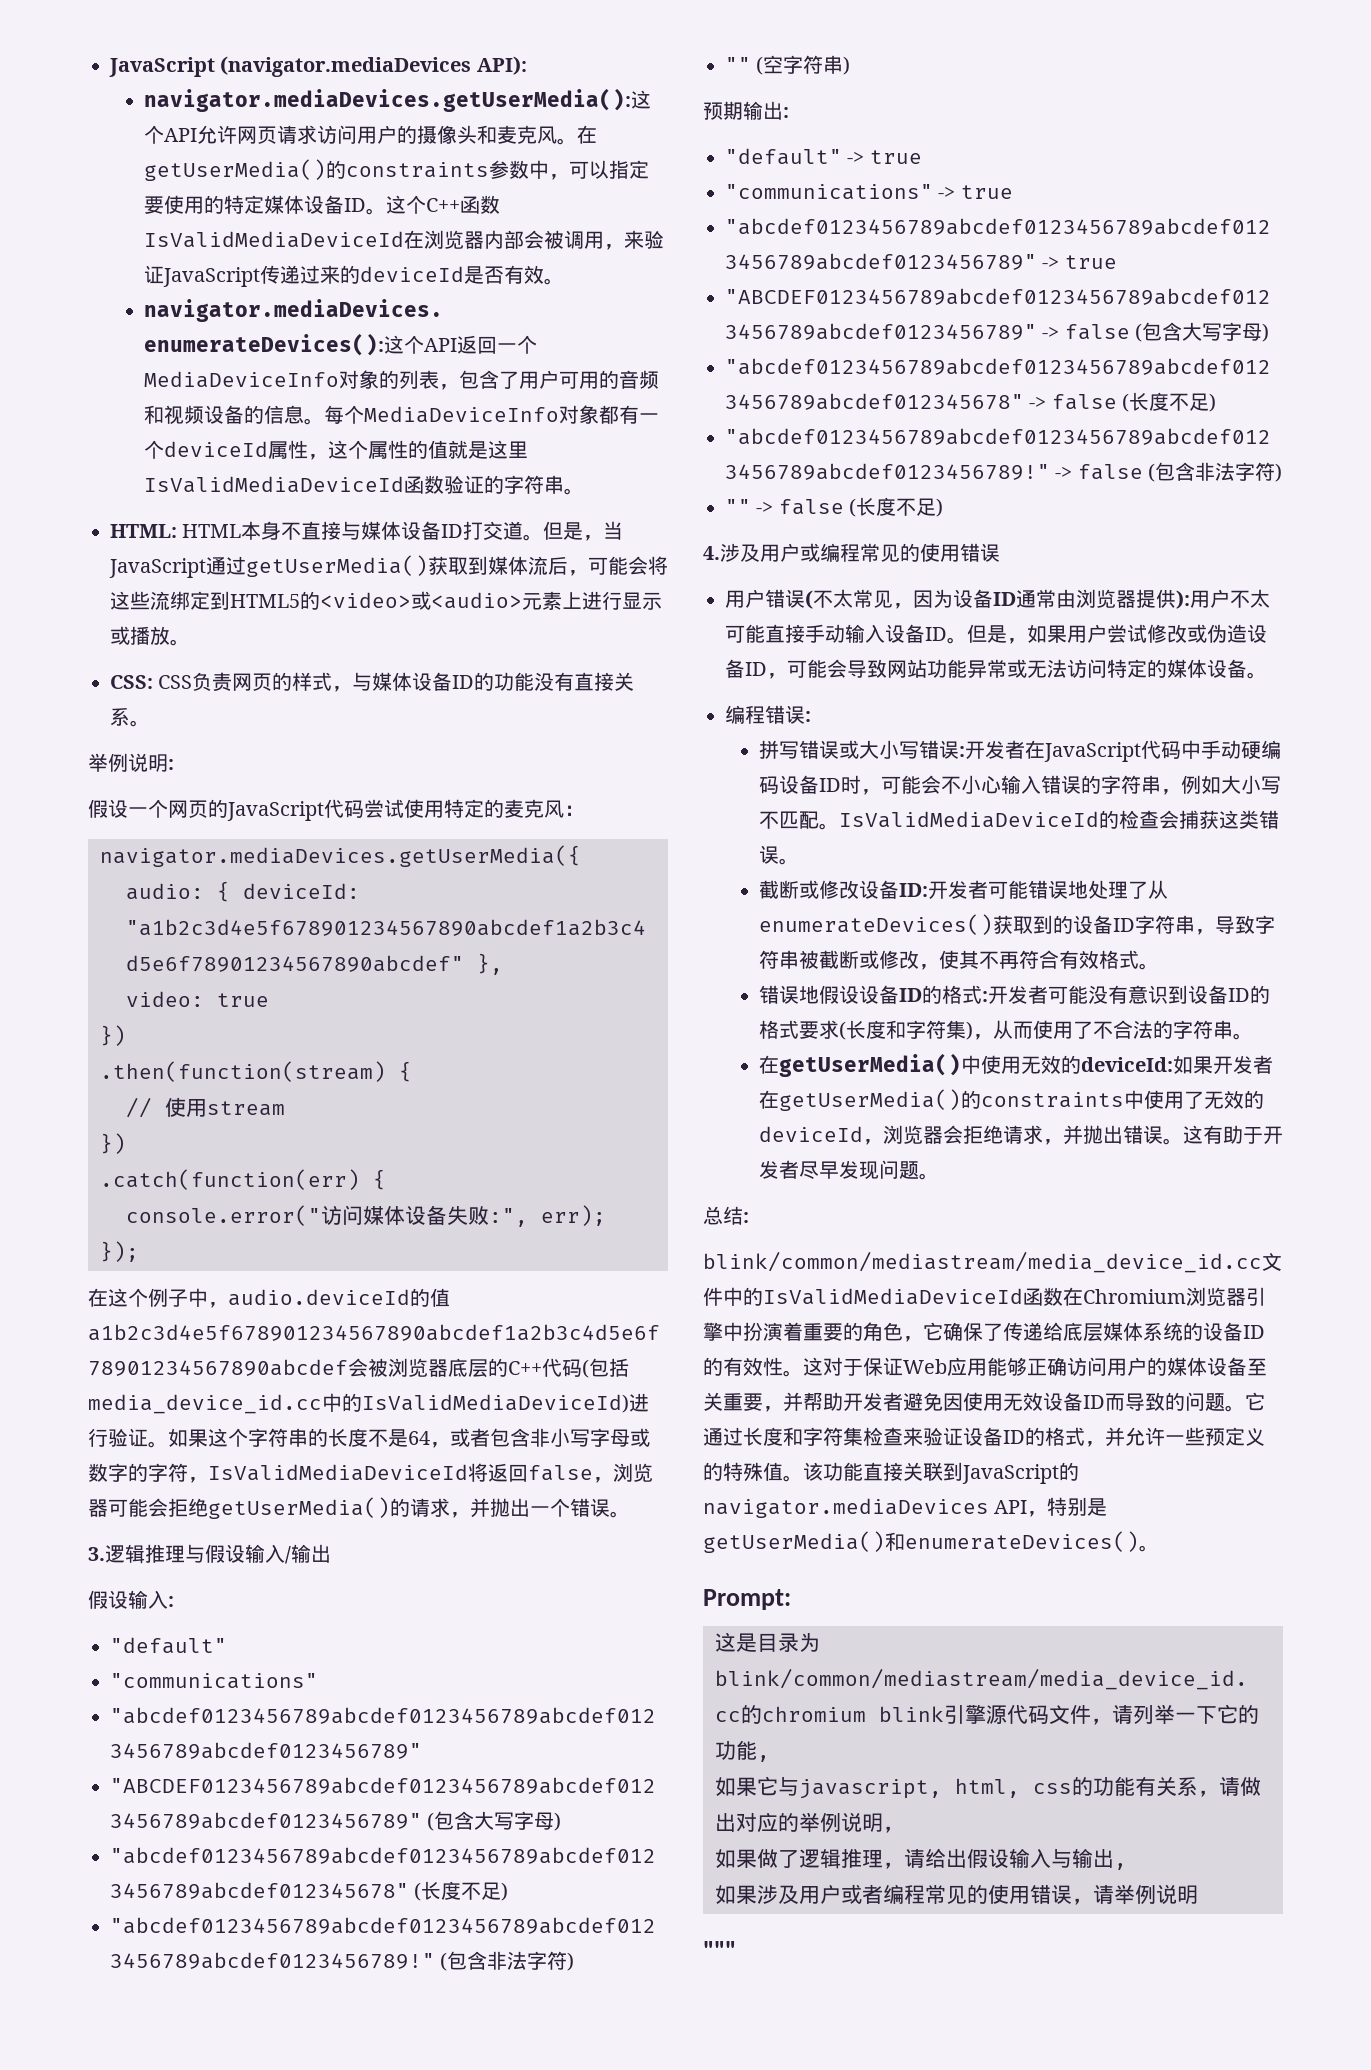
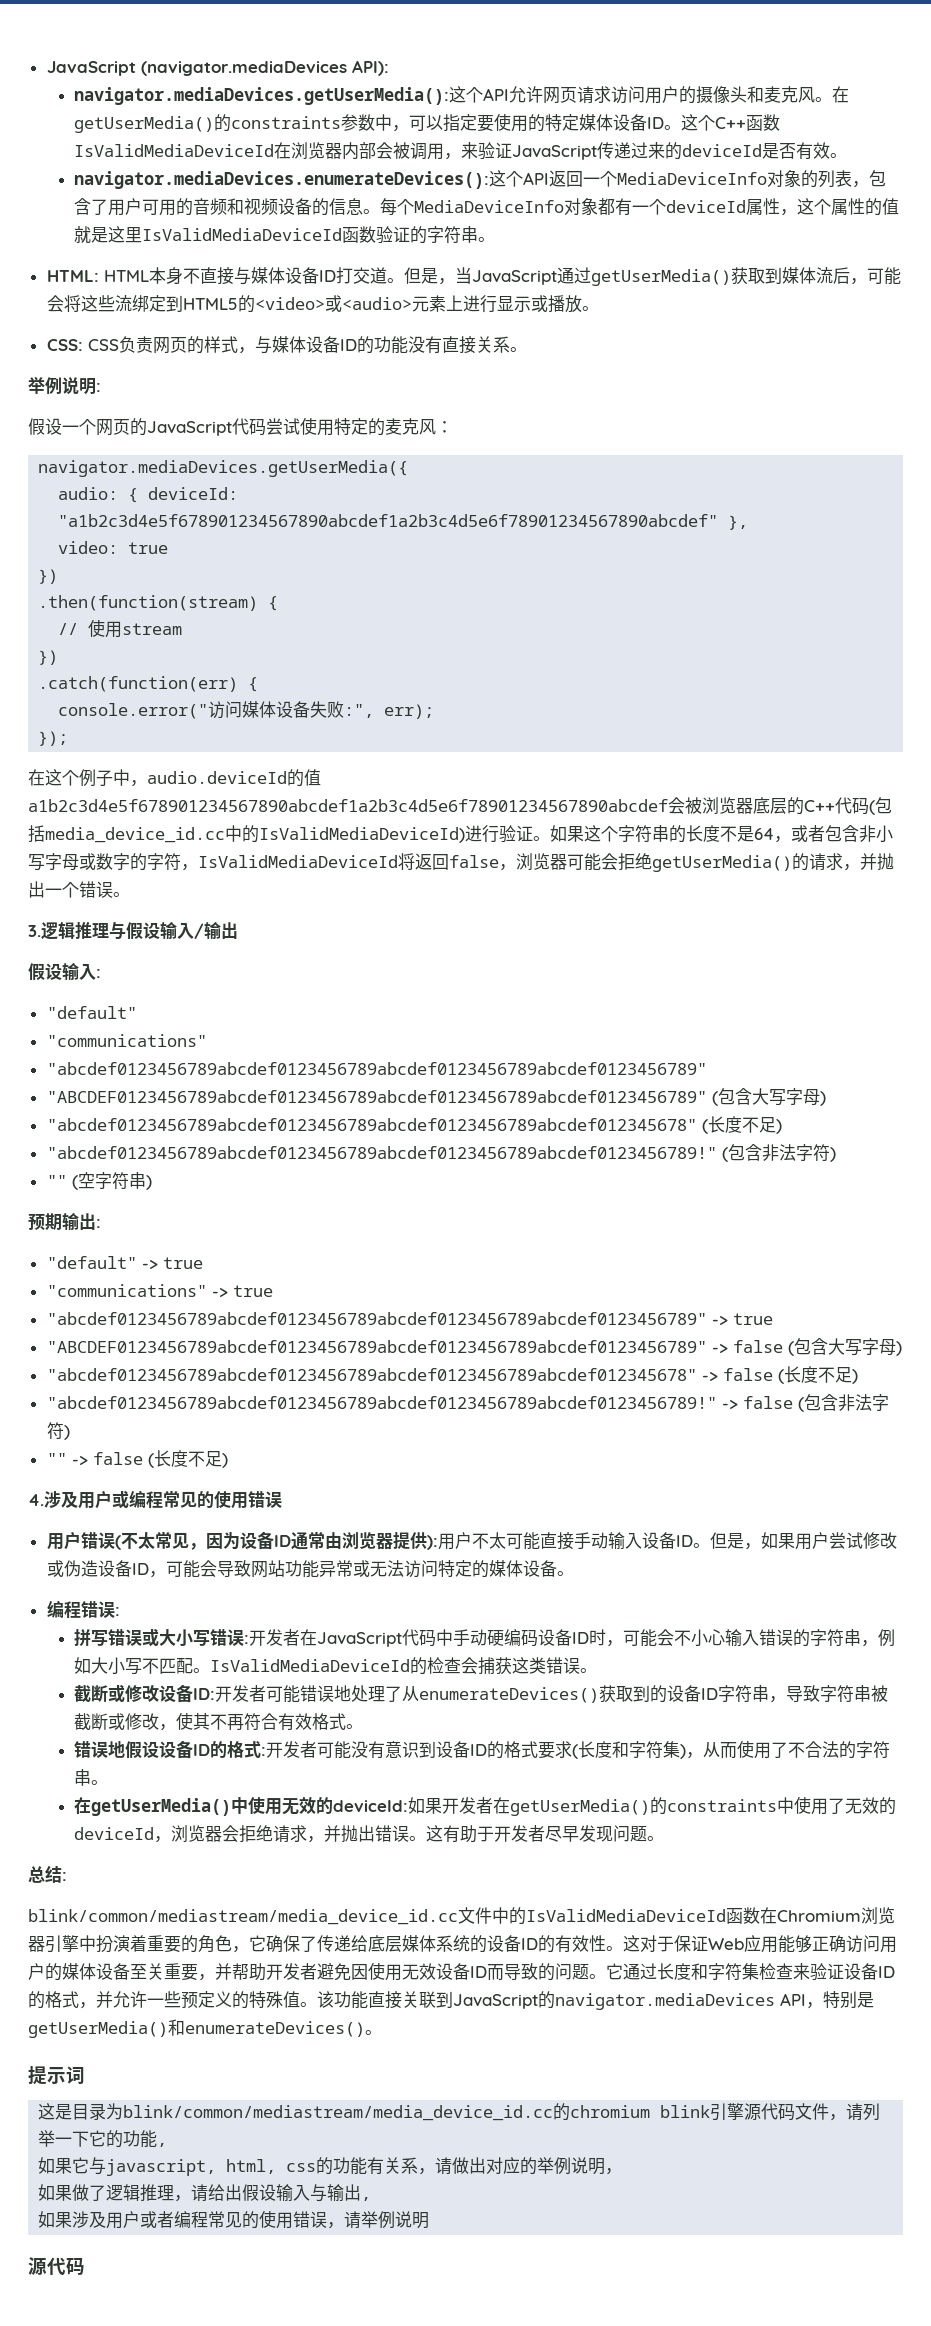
[703,1589,791,1610] Prompt: -> [28,2065,85,2085] 提示词
[703,1941,736,1959] """ -> [28,2257,85,2276] 源代码

